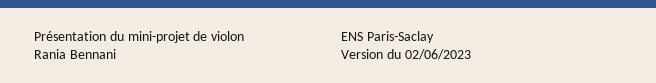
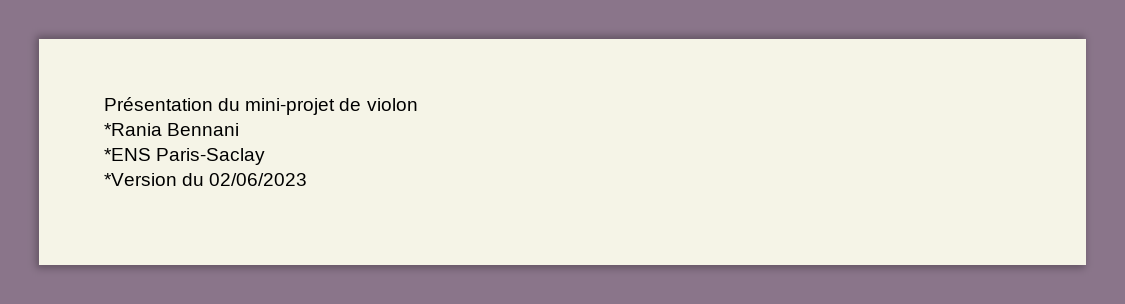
[34,49,66,59] Rania -> [104,123,162,136] *Rania
[341,32,363,41] ENS -> [104,148,151,161] *ENS
[341,49,383,59] Version -> [104,173,177,186] *Version

